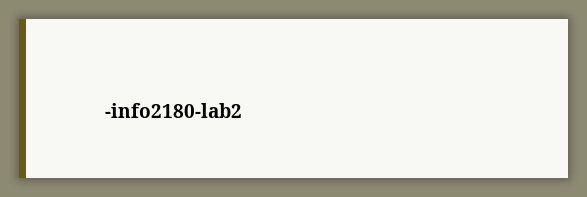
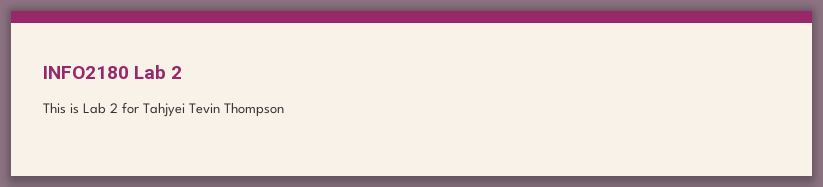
[105,103,242,118] -info2180-lab2 -> [43,65,183,79] [43,102,284,117] INFO2180 Lab 2 // This is Lab 2 for Tahjyei Tevin Thompson

